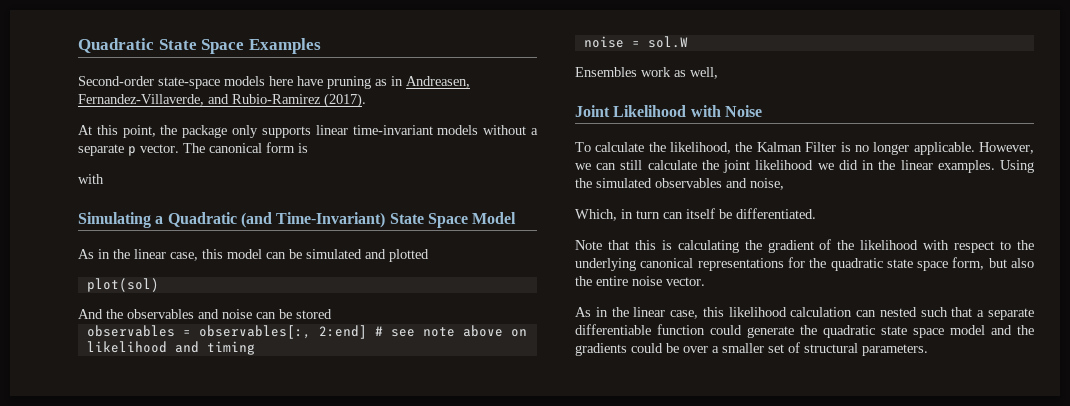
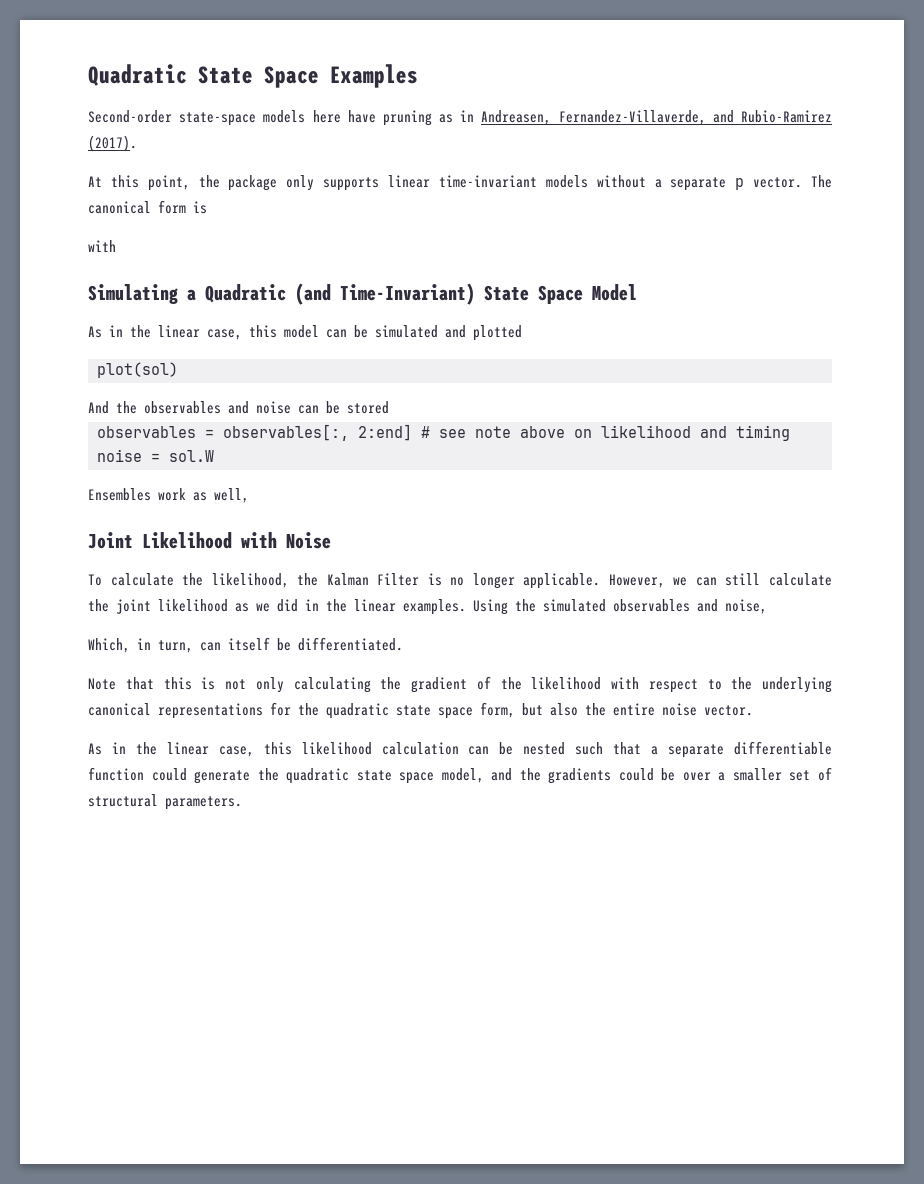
(814, 165) none -> [235,603,249,612] as
[636,210,660,219] turn -> [158,640,193,653] turn,
(672, 245) none -> [225,677,284,693] not only
(877, 313) none -> [499,742,514,755] be
[950,325,985,335] model -> [441,768,484,783] model,

